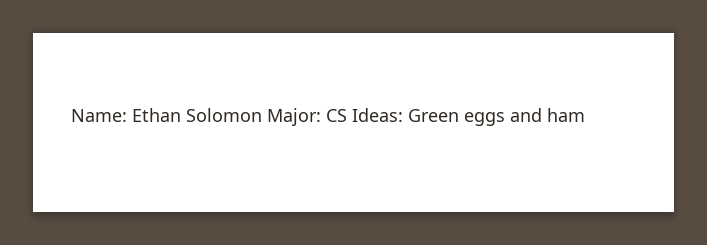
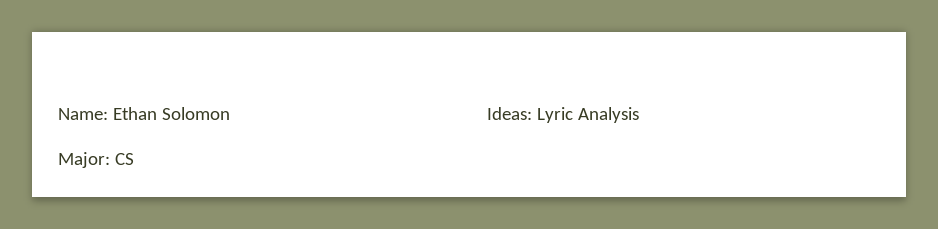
(262, 115) none -> (230, 113) //
[352,108,585,126] Ideas: Green eggs and ham -> [487,107,639,123] // Ideas: Lyric Analysis

